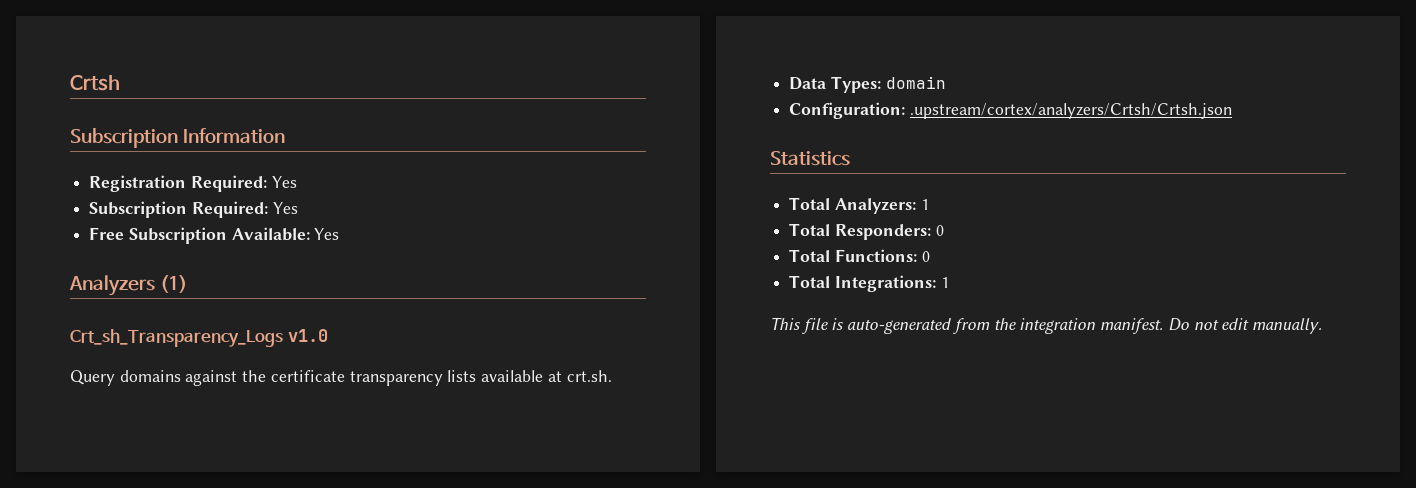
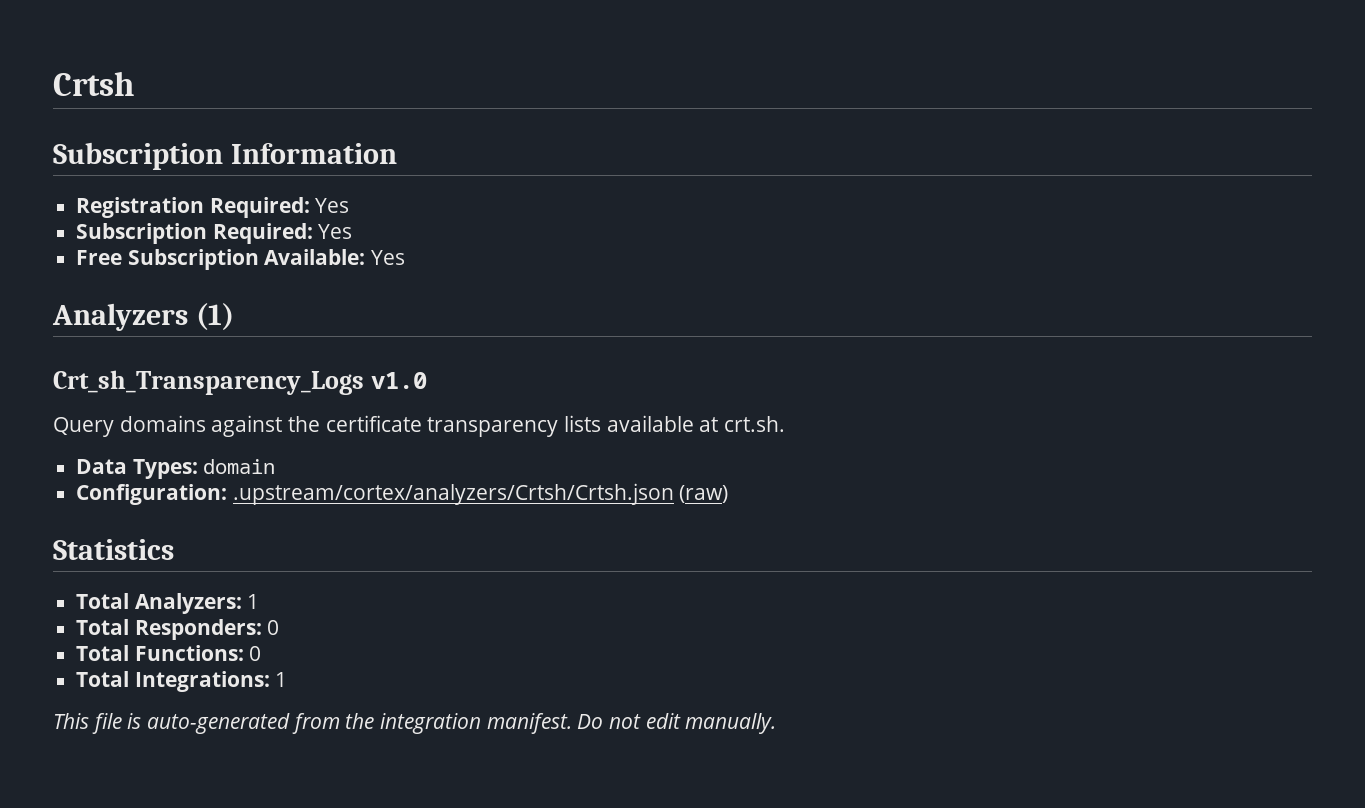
(1232, 111) none -> [679,485,729,503] (raw)

